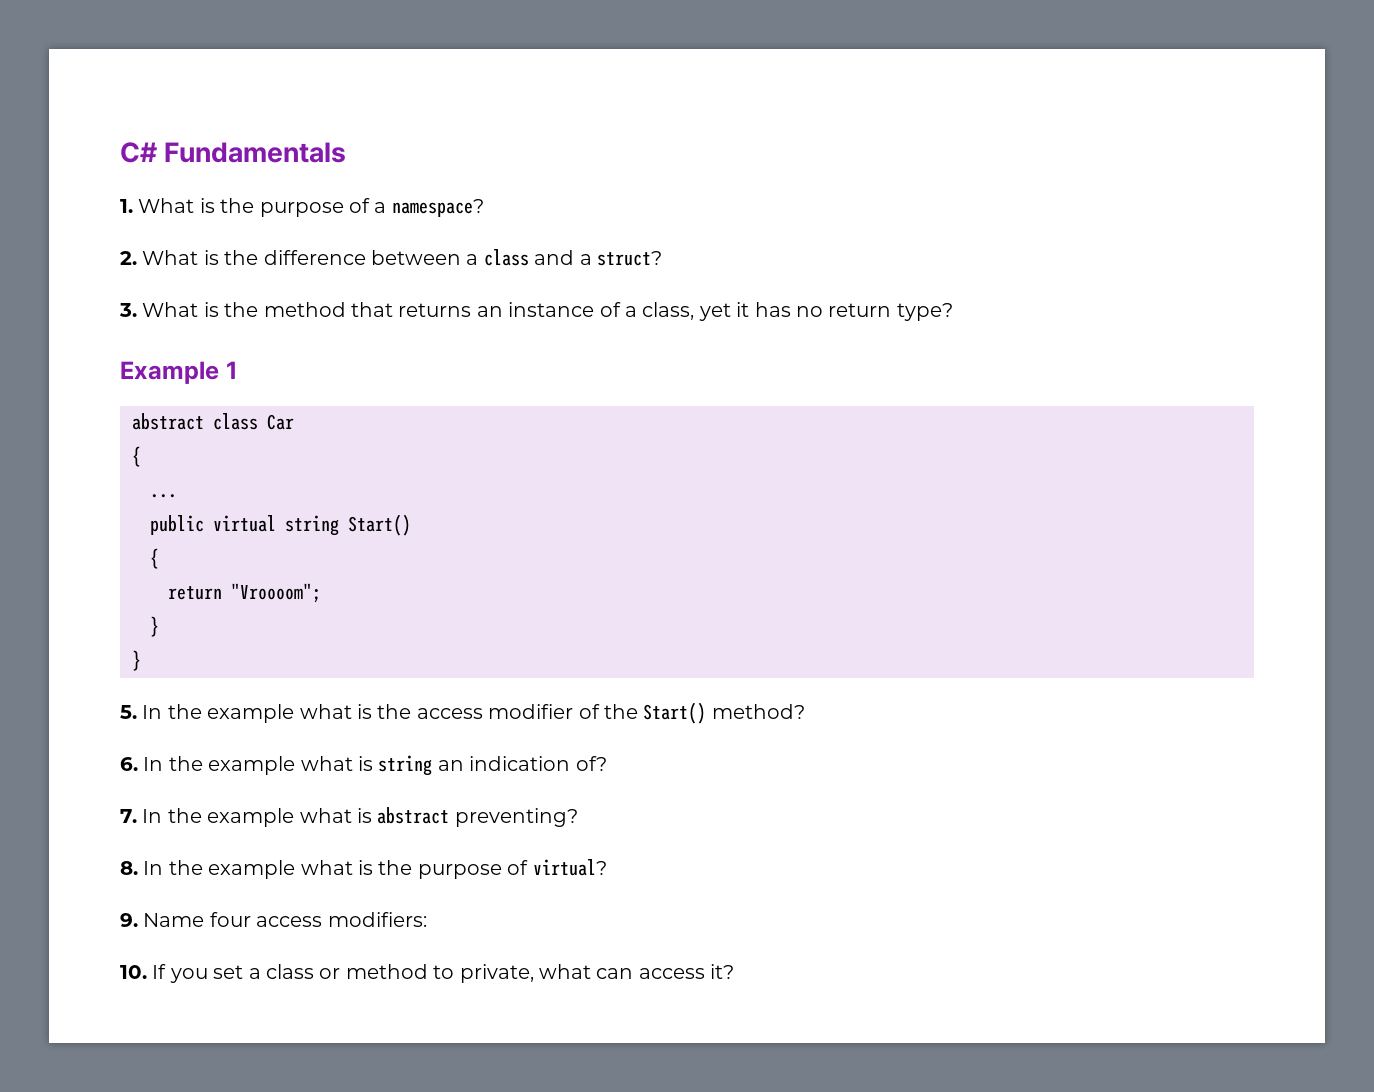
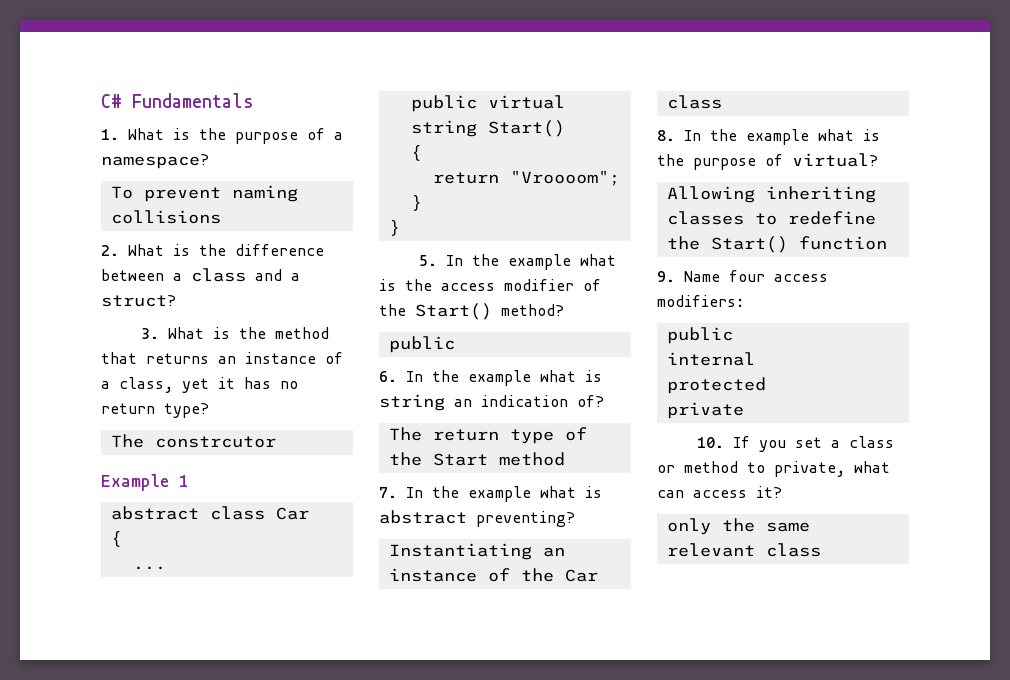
(484, 208) none -> [110,185,298,202] [110,210,221,224] // To prevent naming collisions
(953, 312) none -> [110,434,276,448] // The constrcutor
(805, 711) none -> [388,336,455,353] // public
(607, 763) none -> [388,427,587,444] [388,452,565,466] // The return type of the Start method
(578, 817) none -> [388,543,565,560] [388,568,598,582] [666,95,722,109] // Instantiating an instance of the Car class
(607, 867) none -> [666,186,876,203] [666,211,876,225] [666,236,887,253] // Allowing inheriting classes to redefine the Start() function
(427, 919) none -> [666,327,733,344] [666,352,755,366] [666,377,766,394] [666,402,744,419] // public // internal // protected // private
(735, 971) none -> [666,518,810,535] [666,543,821,557] // only the same relevant class

